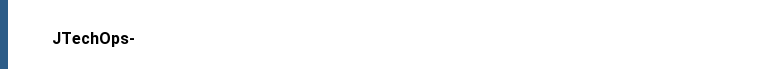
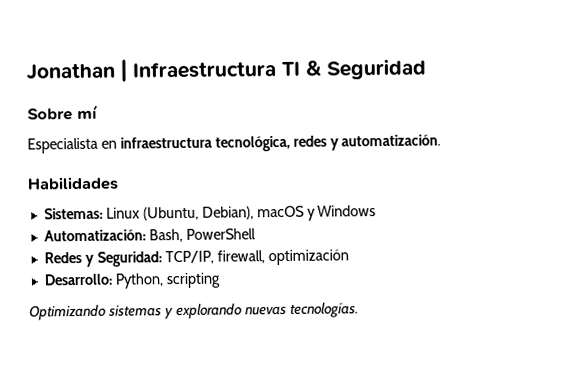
[52,32,135,47] JTechOps- -> [26,58,426,82] [27,104,99,121] [27,134,442,154] [27,176,119,191] [43,205,377,221] [43,228,256,243] [43,249,349,267] [43,272,221,289] [29,302,359,321] Jonathan | Infraestructura TI & Seguridad // Sobre mí // Especialista en infraestructura tecnológica, redes y automatización. // Habilidades // Sistemas: Linux (Ubuntu, Debian), macOS y Windows // Automatización: Bash, PowerShell // Redes y Seguridad: TCP/IP, firewall, optimización // Desarrollo: Python, scripting // Optimizando sistemas y explorando nuevas tecnologías.

